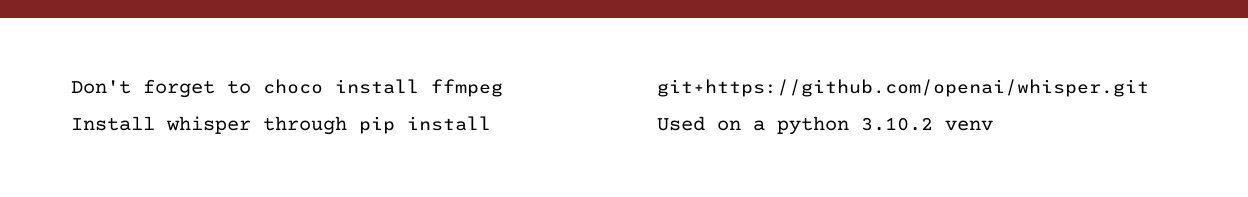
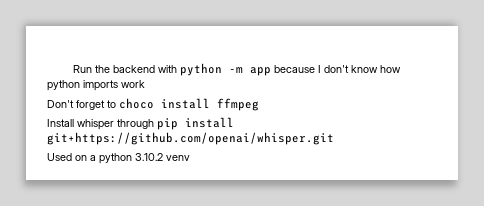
(71, 87) none -> [73,63,402,76] [47,80,145,91] Run the backend with python -m app because I don't know how python imports work //

